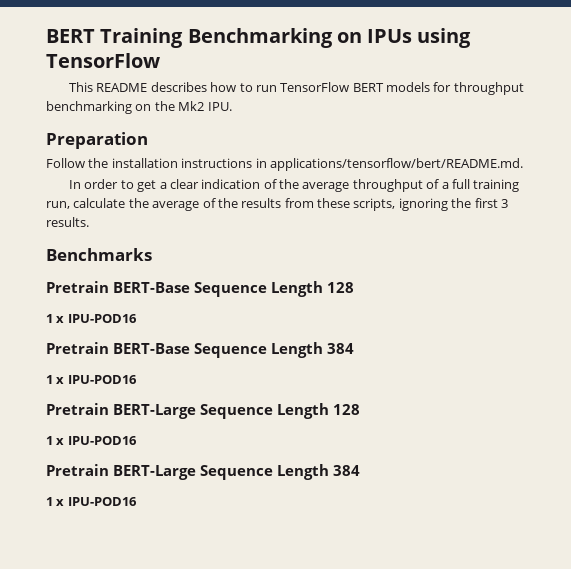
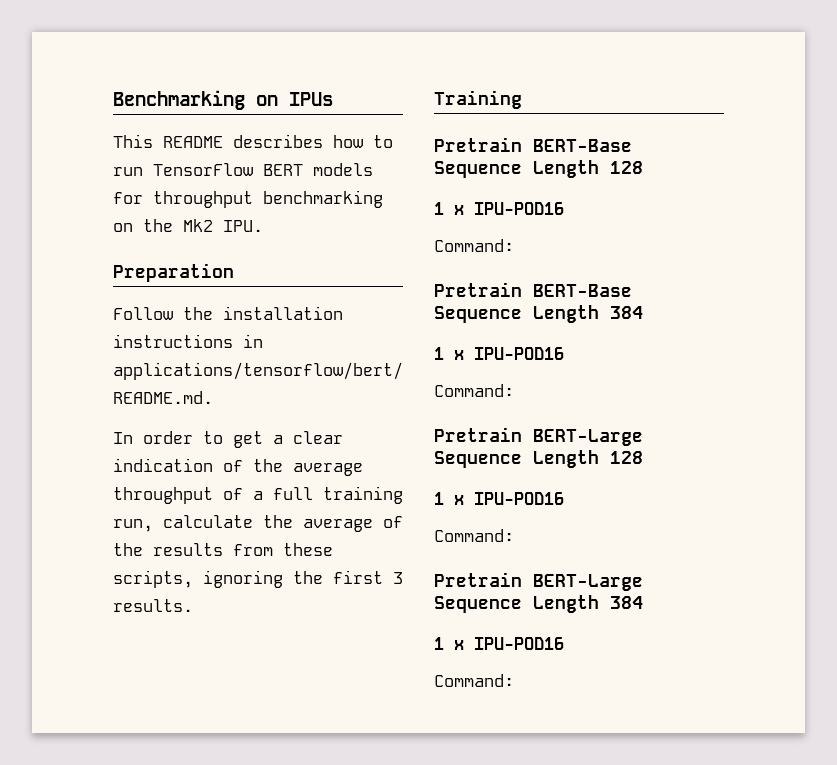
[46,28,184,48] BERT Training -> (113, 100) none
[417,28,472,48] [46,53,160,68] using TensorFlow -> (333, 99) none
[46,248,152,261] Benchmarks -> [434,90,522,109] Training
(137, 318) none -> [434,239,514,252] // Command:
(137, 379) none -> [434,384,514,397] // Command:
(137, 440) none -> [434,529,514,542] // Command:
(137, 501) none -> [434,674,514,687] // Command:

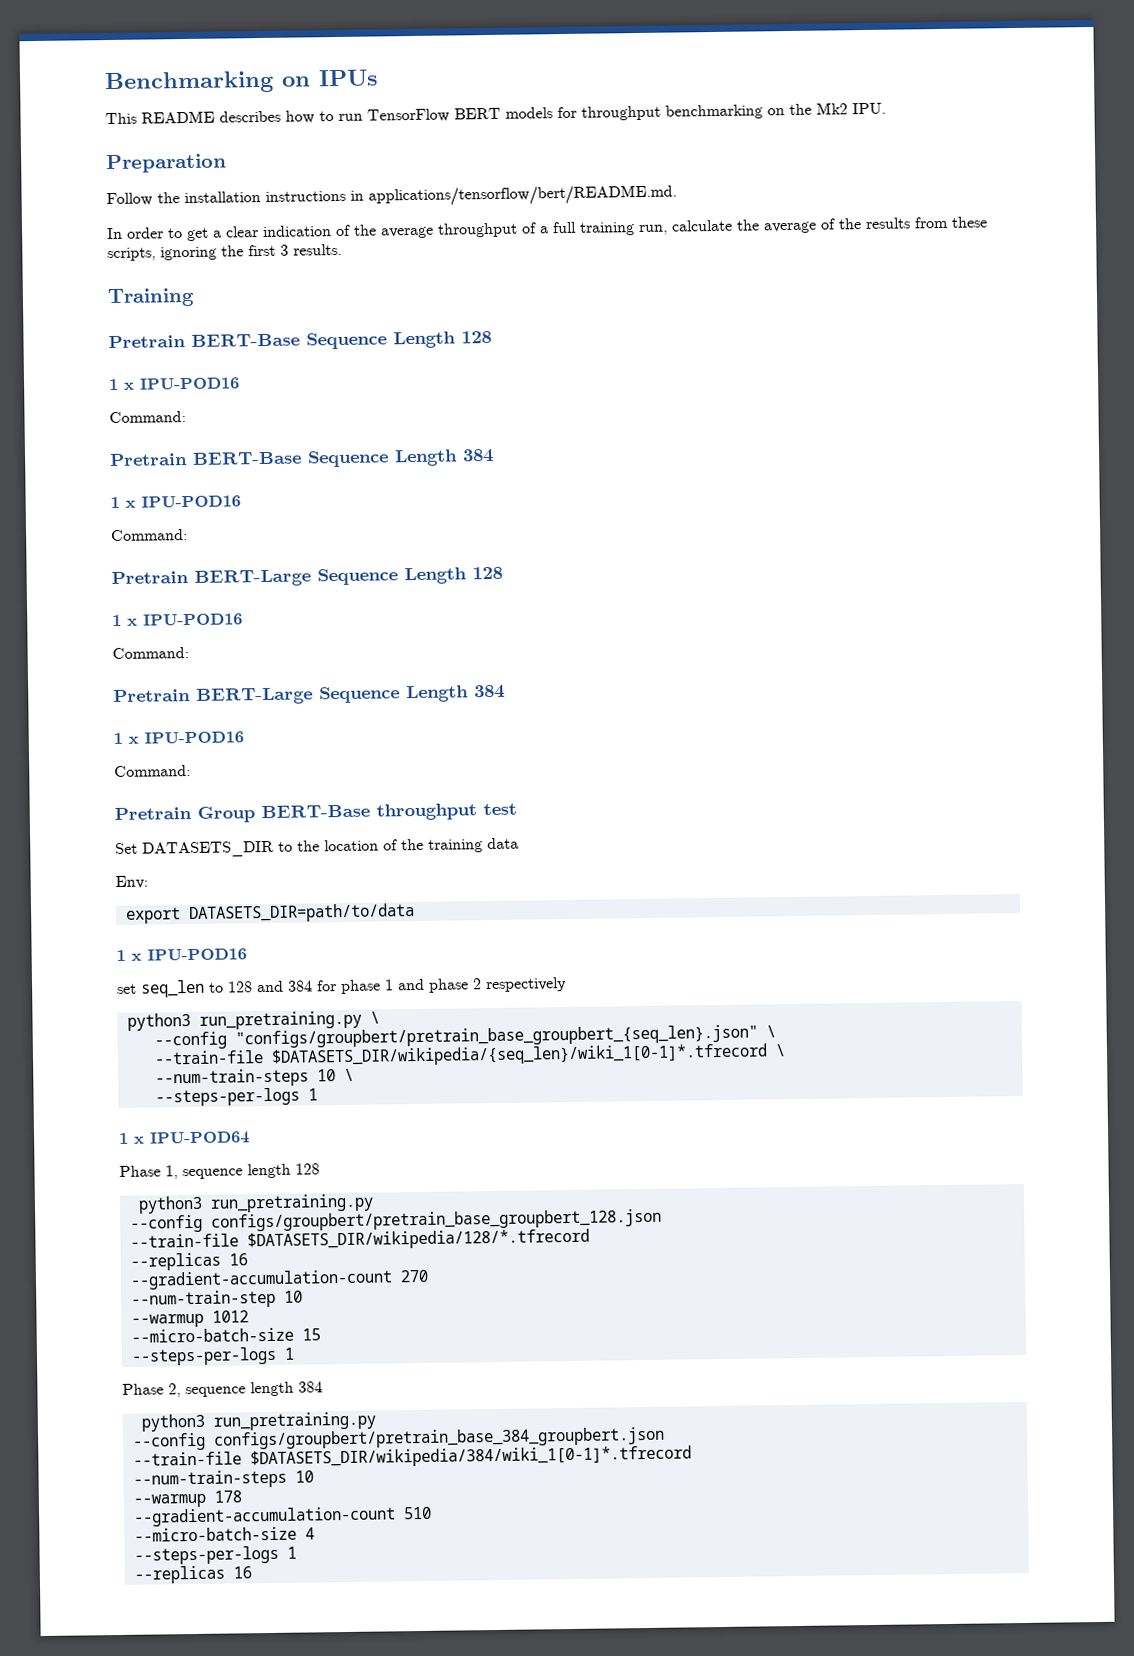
(514, 680) none -> [114,803,517,823] [115,837,519,858] [115,875,148,889] [125,903,415,924] [116,948,247,961] [117,977,567,998] [126,1010,380,1031] [153,1024,776,1050] [153,1043,786,1067] [154,1068,354,1088] [154,1087,318,1107] [119,1131,250,1145] [119,1163,320,1180] [137,1193,374,1214] [129,1208,662,1233] [129,1228,590,1251] [129,1252,248,1271] [129,1269,429,1290] [130,1289,303,1309] [130,1310,249,1328] [130,1327,321,1343] [130,1346,295,1366] [122,1381,323,1398] [140,1411,376,1432] [131,1426,665,1451] [132,1445,692,1469] [132,1469,314,1489] [132,1490,242,1508] [133,1506,432,1527] [133,1526,315,1542] [133,1545,297,1565] [133,1565,252,1584] // Pretrain Group BERT-Base throughput test // Set DATASETS_DIR to the location of the training data // Env: // export DATASETS_DIR=path/to/data // 1 x IPU-POD16 // set seq_len to 128 and 384 for phase 1 and phase 2 respectively // python3 run_pretraining.py \ // --config "configs/groupbert/pretrain_base_groupbert_{seq_len}.json" \ // --train-file $DATASETS_DIR/wikipedia/{seq_len}/wiki_1[0-1]*.tfrecord \ // --num-train-steps 10 \ // --steps-per-logs 1 // 1 x IPU-POD64 // Phase 1, sequence length 128 // python3 run_pretraining.py // --config configs/groupbert/pretrain_base_groupbert_128.json // --train-file $DATASETS_DIR/wikipedia/128/*.tfrecord // --replicas 16 // --gradient-accumulation-count 270 // --num-train-step 10 // --warmup 1012 // --micro-batch-size 15 // --steps-per-logs 1 // Phase 2, sequence length 384 // python3 run_pretraining.py // --config configs/groupbert/pretrain_base_384_groupbert.json // --train-file $DATASETS_DIR/wikipedia/384/wiki_1[0-1]*.tfrecord // --num-train-steps 10 // --warmup 178 // --gradient-accumulation-count 510 // --micro-batch-size 4 // --steps-per-logs 1 // --replicas 16

